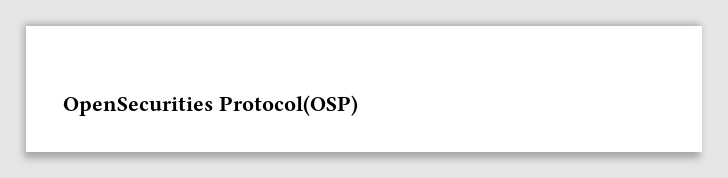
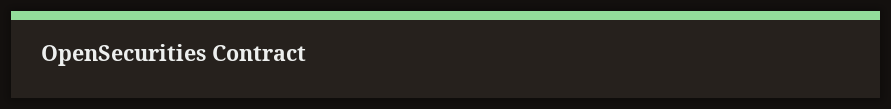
[219,95,358,116] Protocol(OSP) -> [212,45,306,61] Contract

